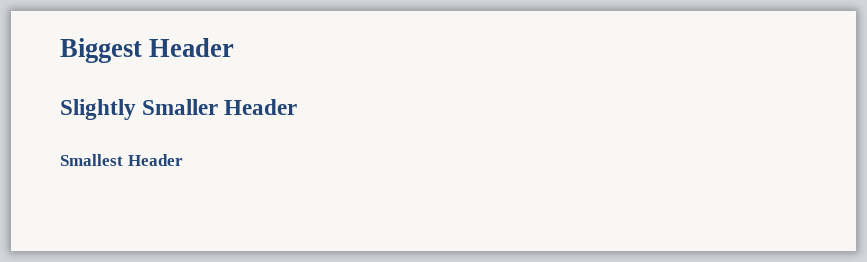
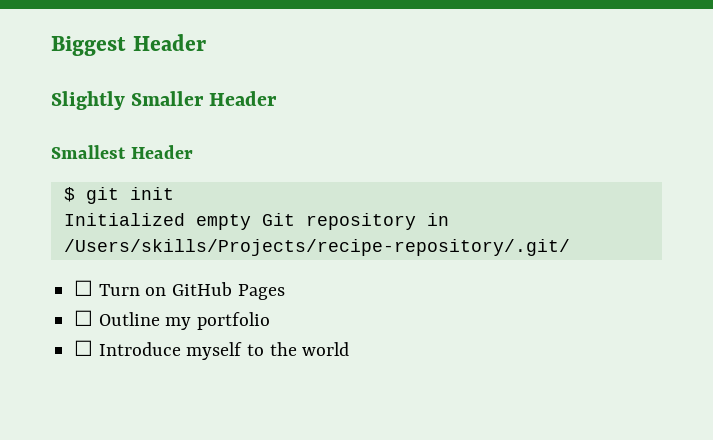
(183, 160) none -> [63,187,174,204] [63,213,449,230] [63,239,570,256] [74,280,285,300] [74,310,271,330] [74,340,350,360] // $ git init // Initialized empty Git repository in /Users/skills/Projects/recipe-repository/.git/ // ☐ Turn on GitHub Pages // ☐ Outline my portfolio // ☐ Introduce myself to the world

